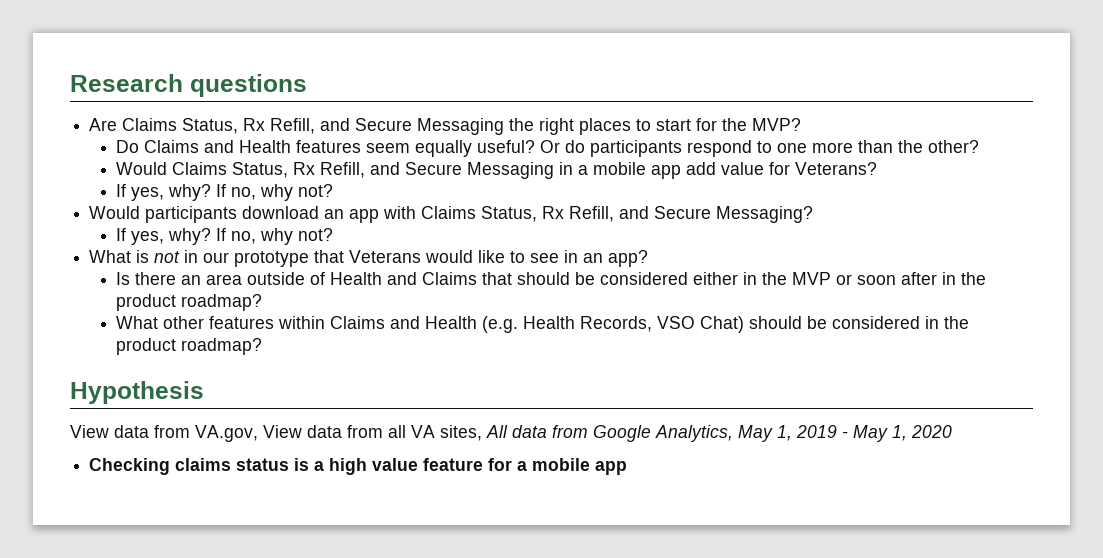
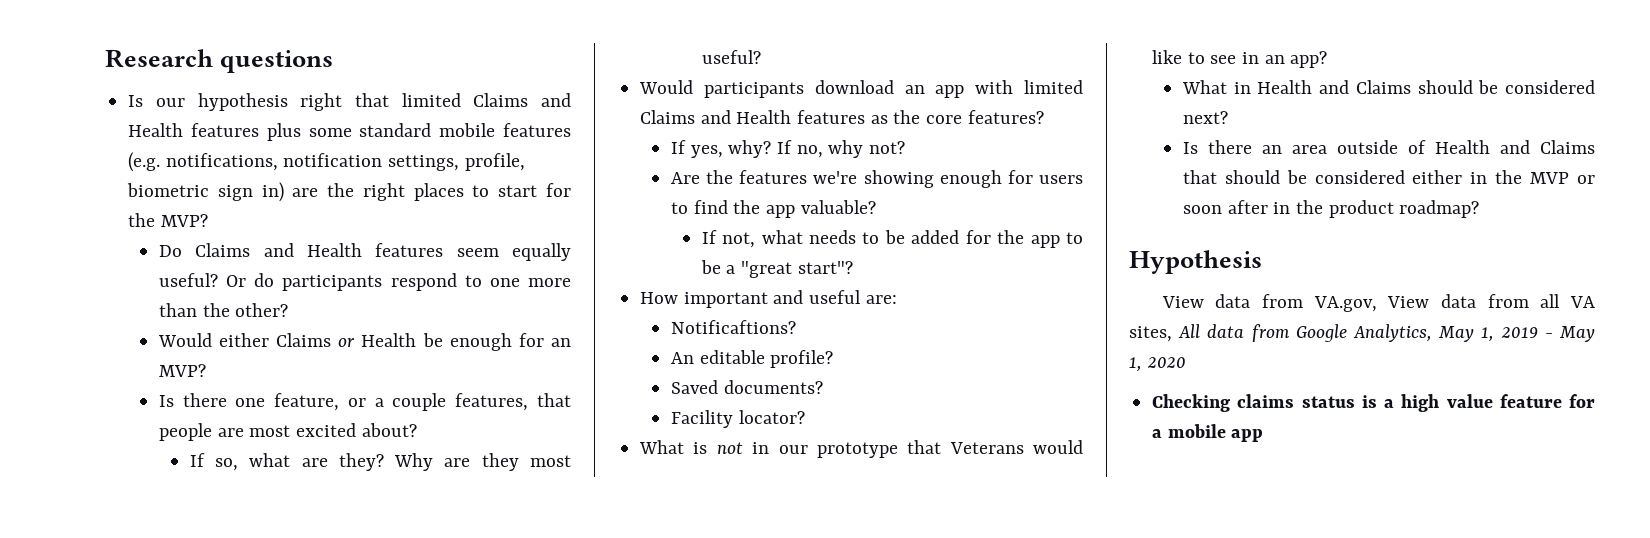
[89,118,505,135] Are Claims Status, Rx Refill, and Secure Messaging -> [128,93,571,111] [128,123,571,141] [128,152,525,172] [127,182,319,202] Is our hypothesis right that limited Claims and Health features plus some standard mobile features (e.g. notifications, notification settings, profile, biometric sign in) are
[172,162,878,179] [116,184,334,201] [89,206,814,223] [116,228,334,245] Claims Status, Rx Refill, and Secure Messaging in a mobile app add value for Veterans? // If yes, why? If no, why not? // Would participants download an app with Claims Status, Rx Refill, and Secure Messaging? // If yes, why? If no, why not? -> [219,333,571,351] [158,364,206,377] [158,393,571,411] [158,423,417,441] [189,453,571,471] [701,50,761,64] [639,80,1083,98] [640,110,1044,124] [670,140,905,158] [670,170,1083,188] [670,200,876,218] [701,230,1083,248] [700,260,853,278] [640,290,897,308] [670,320,796,334] [670,350,834,368] [670,380,823,394] [670,410,805,428] either Claims or Health be enough for an MVP? // Is there one feature, or a couple features, that people are most excited about? // If so, what are they? Why are they most useful? // Would participants download an app with limited Claims and Health features as the core features? // If yes, why? If no, why not? // Are the features we're showing enough for users to find the app valuable? // If not, what needs to be added for the app to be a "great start"? // How important and useful are: // Notificaftions? // An editable profile? // Saved documents? // Facility locator?
(649, 258) none -> [1181,80,1595,94] [1182,111,1228,124] // What in Health and Claims should be considered next?
[116,316,970,333] [116,338,263,355] // What other features within Claims and Health (e.g. Health Records, VSO Chat) should be considered in the product roadmap? -> (1480, 209) none

